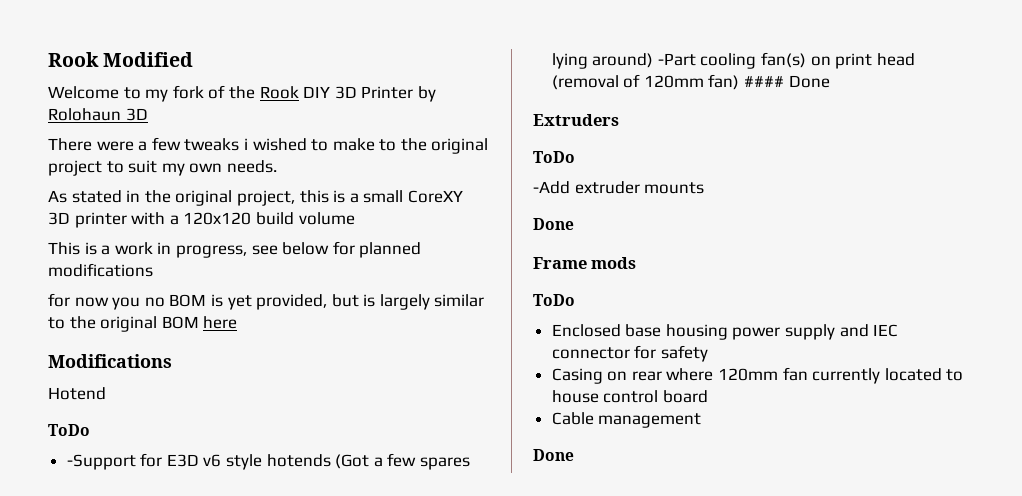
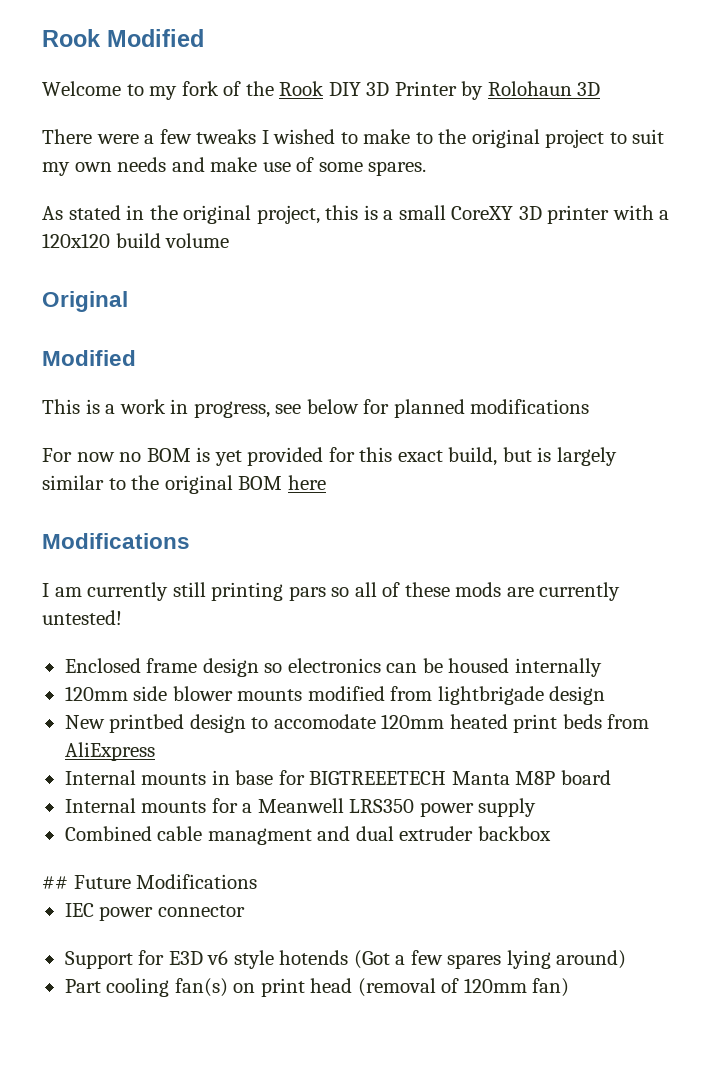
[243,138,248,150] i -> [261,130,269,144] I
[226,160,277,173] needs. -> [117,157,427,176] needs and make use of some spares.
(355, 218) none -> [42,291,128,312] [42,350,136,366] // Original // Modified
[48,293,141,310] for now you -> [42,448,115,462] For now
[256,294,328,310] provided, -> [247,447,498,466] provided for this exact build,
[48,387,106,400] [48,424,90,436] [66,454,136,470] Hotend // ToDo // -Support -> [42,582,621,601] [42,610,122,625] [64,658,602,677] [64,686,606,705] [64,714,650,733] [64,742,155,761] [64,770,611,785] [64,798,537,817] [64,826,551,845] [42,874,258,889] [64,903,245,921] [64,951,133,969] I am currently still printing pars so all of these mods are currently untested! // Enclosed frame design so electronics can be housed internally // 120mm side blower mounts modified from lightbrigade design // New printbed design to accomodate 120mm heated print beds from AliExpress // Internal mounts in base for BIGTREEETECH Manta M8P board // Internal mounts for a Meanwell LRS350 power supply // Combined cable managment and dual extruder backbox // ## Future Modifications // IEC power connector // Support
[657,53,696,66] -Part -> [64,979,101,993] // Part
[744,75,830,88] [533,114,619,126] [533,151,575,163] [533,181,705,194] [533,218,574,230] [533,257,637,269] [533,294,575,306] [551,324,899,340] [551,345,708,362] [551,367,964,384] [551,390,708,403] [551,412,702,428] [533,449,574,461] #### Done // Extruders // ToDo // -Add extruder mounts // Done // Frame mods // ToDo // Enclosed base housing power supply and IEC connector for safety // Casing on rear where 120mm fan currently located to house control board // Cable management // Done -> (570, 987) none

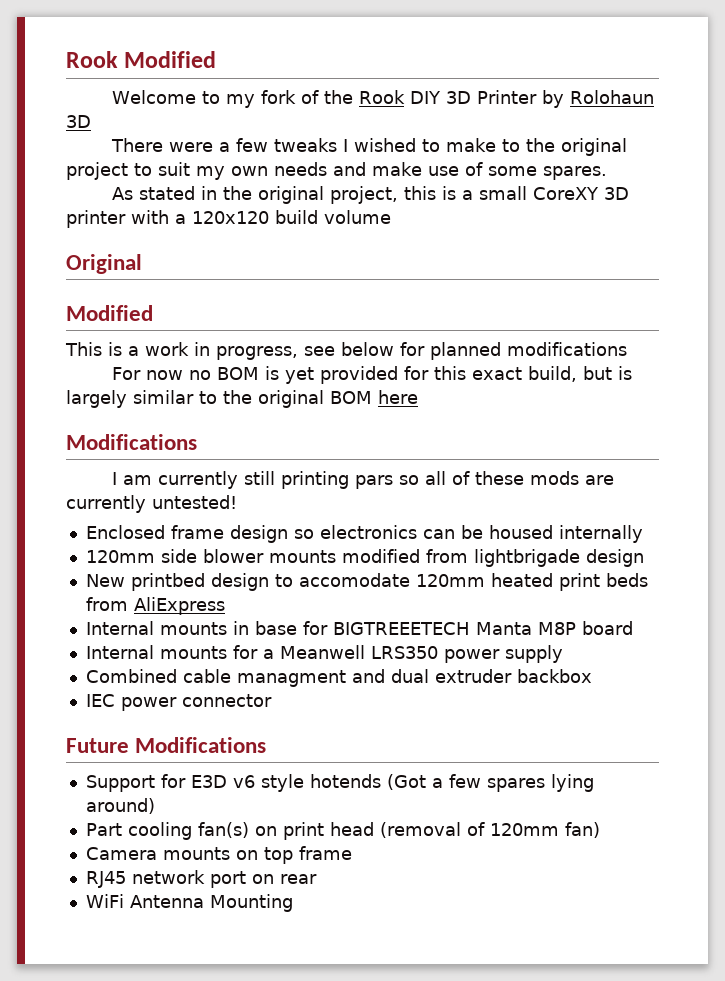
[42,874,258,889] // ## Future Modifications -> (592, 676) none
(245, 911) none -> [66,737,267,753] // Future Modifications
(570, 987) none -> [85,846,352,864] [85,870,317,888] [85,894,293,912] // Camera mounts on top frame // RJ45 network port on rear // WiFi Antenna Mounting

